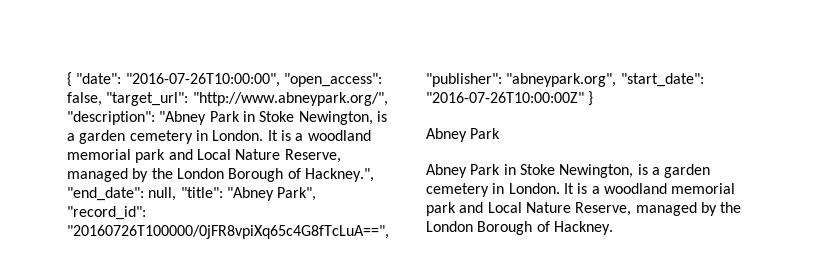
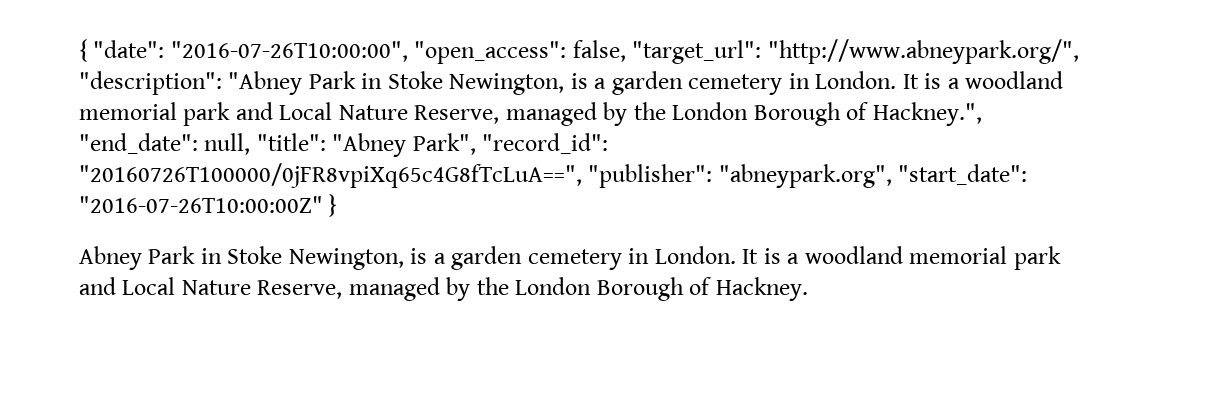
[426,164,501,178] // Abney Park -> (196, 255) none

